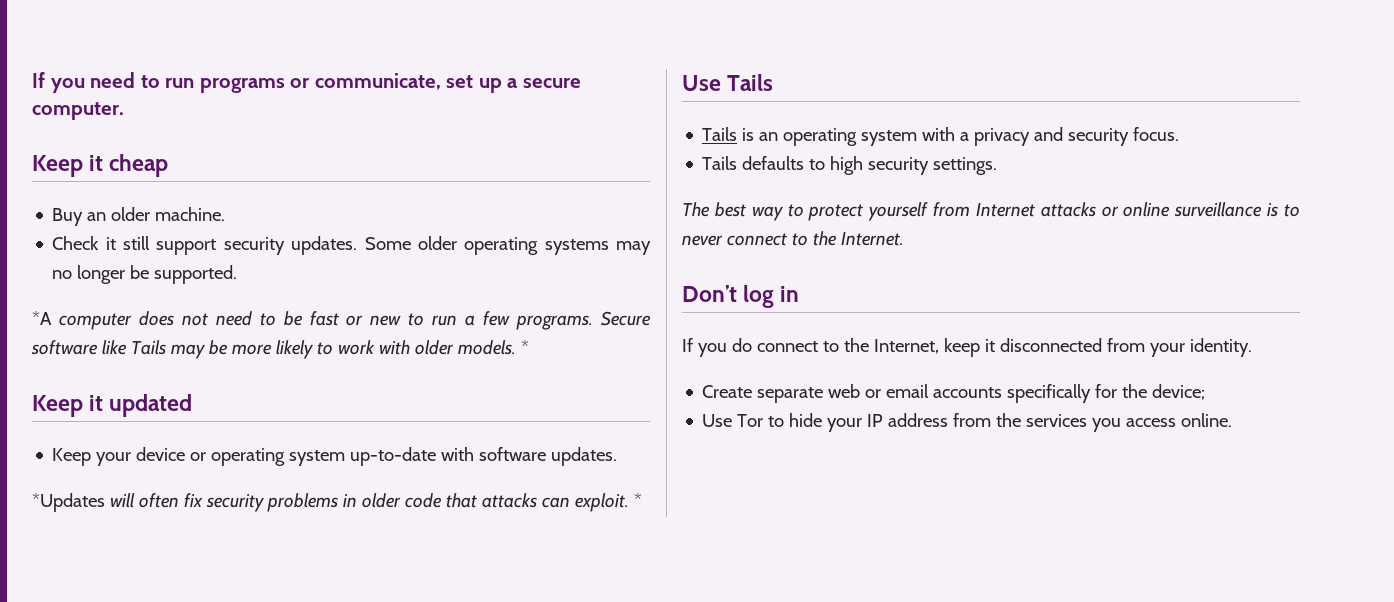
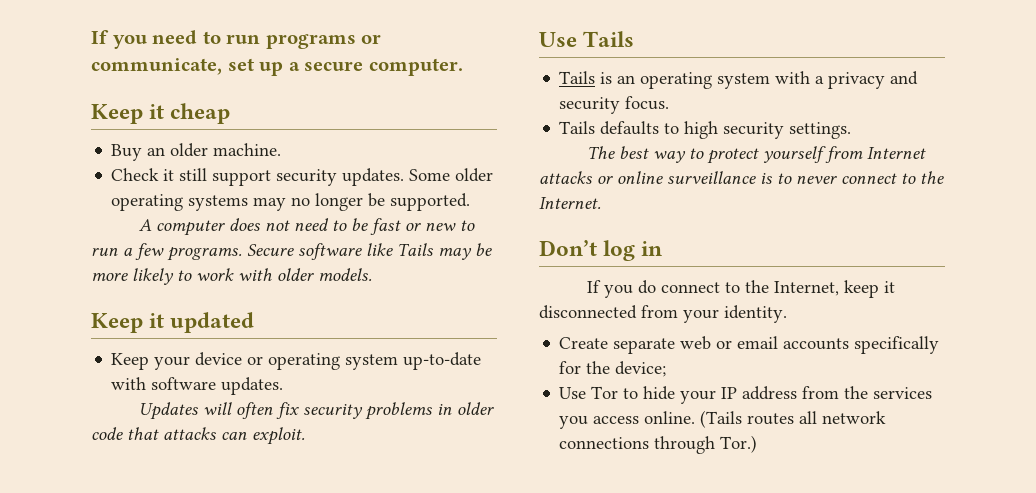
[32,311,52,325] *A -> [138,219,152,231] A
[520,340,529,354] * -> (372, 274) none
[32,493,105,512] *Updates -> [138,402,198,420] Updates
[633,493,642,507] * -> (305, 436) none
(1233, 420) none -> [700,410,887,428] [559,435,758,454] (Tails routes all network connections through Tor.)

